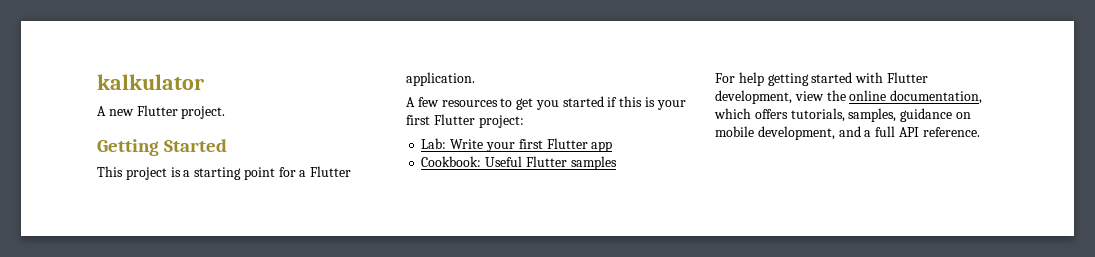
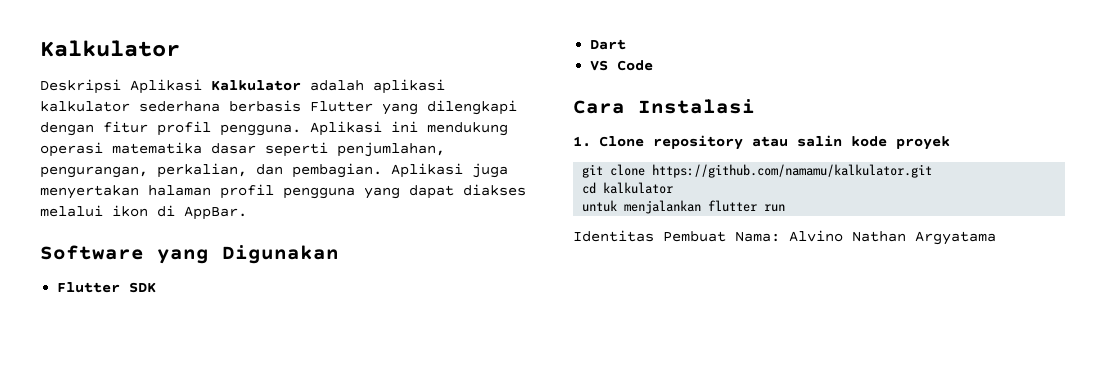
[97,74,204,90] [97,105,226,119] [97,139,228,156] [97,166,352,180] [406,72,475,86] [406,96,686,110] [406,114,524,128] [421,138,613,152] [421,156,617,170] [715,72,928,86] [715,90,983,104] [714,108,971,122] [715,126,980,140] kalkulator // A new Flutter project. // Getting Started // This project is a starting point for a Flutter application. // A few resources to get you started if this is your first Flutter project: // Lab: Write your first Flutter app // Cookbook: Useful Flutter samples // For help getting started with Flutter development, view the online documentation, which offers tutorials, samples, guidance on mobile development, and a full API reference. -> [40,40,180,57] [40,79,445,94] [40,100,517,115] [40,121,508,136] [40,142,445,157] [40,163,508,178] [40,184,526,199] [40,205,247,220] [40,245,339,264] [57,282,157,293] [590,39,627,50] [590,60,654,71] [573,99,755,114] [573,135,950,150] [582,164,933,178] [582,182,674,194] [582,200,786,214] [573,230,996,245] Kalkulator // Deskripsi Aplikasi Kalkulator adalah aplikasi kalkulator sederhana berbasis Flutter yang dilengkapi dengan fitur profil pengguna. Aplikasi ini mendukung operasi matematika dasar seperti penjumlahan, pengurangan, perkalian, dan pembagian. Aplikasi juga menyertakan halaman profil pengguna yang dapat diakses melalui ikon di AppBar. // Software yang Digunakan // Flutter SDK // Dart // VS Code // Cara Instalasi // 1. Clone repository atau salin kode proyek // git clone https://github.com/namamu/kalkulator.git // cd kalkulator // untuk menjalankan flutter run // Identitas Pembuat Nama: Alvino Nathan Argyatama

